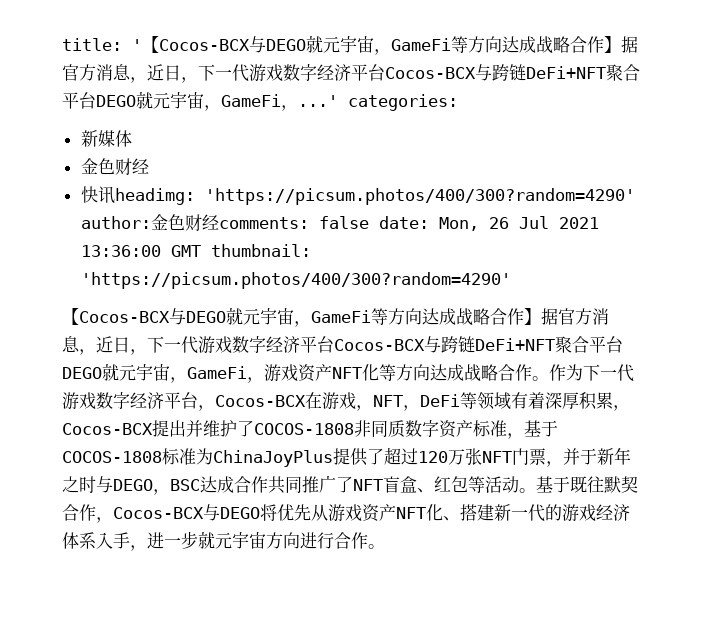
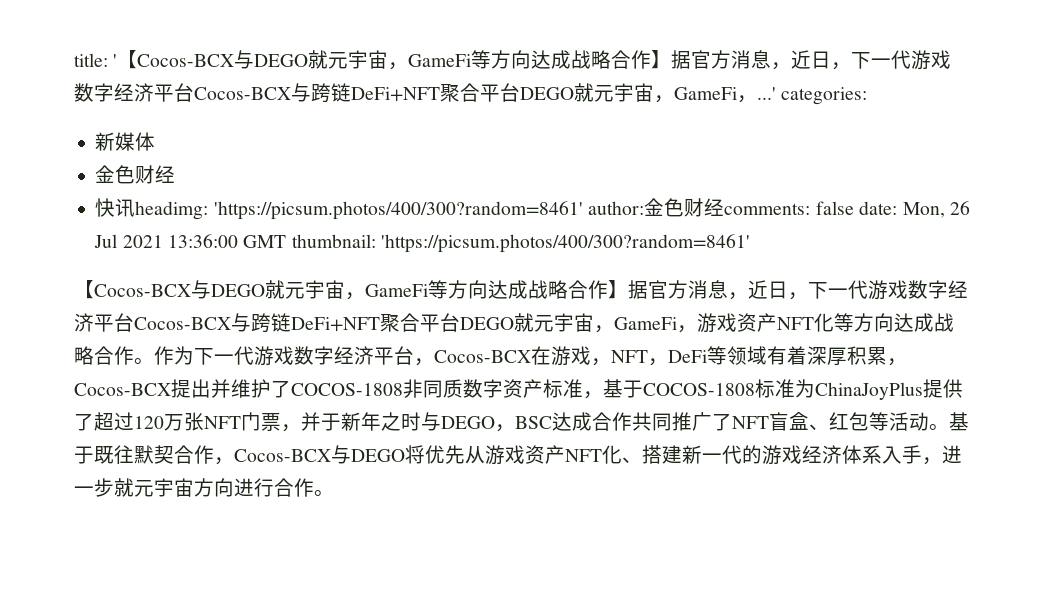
[204,188,635,205] 'https://picsum.photos/400/300?random=4290' -> [213,201,583,220] 'https://picsum.photos/400/300?random=8461'
[80,272,511,289] 'https://picsum.photos/400/300?random=4290' -> [380,234,750,253] 'https://picsum.photos/400/300?random=8461'

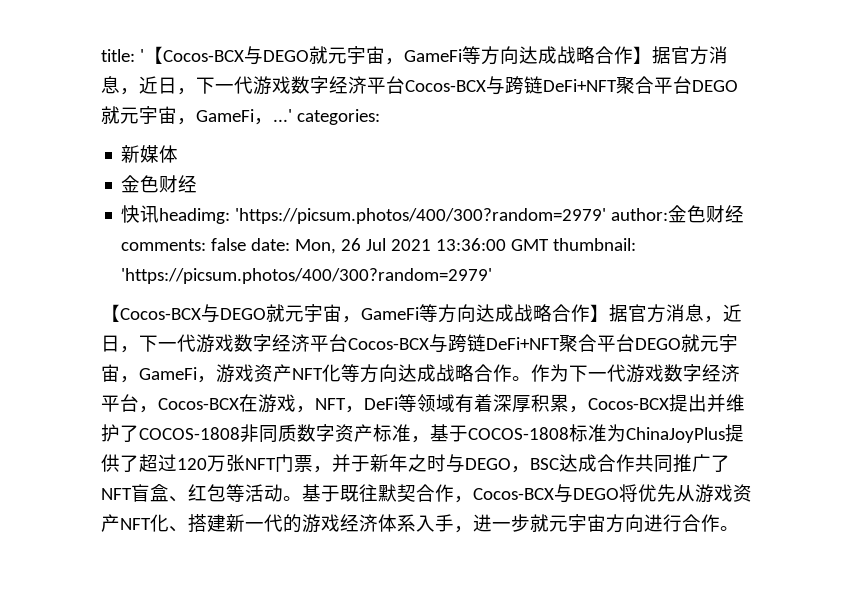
[213,201,583,220] 'https://picsum.photos/400/300?random=8461' -> [235,208,607,224] 'https://picsum.photos/400/300?random=2979'
[380,234,750,253] 'https://picsum.photos/400/300?random=8461' -> [121,268,493,284] 'https://picsum.photos/400/300?random=2979'

